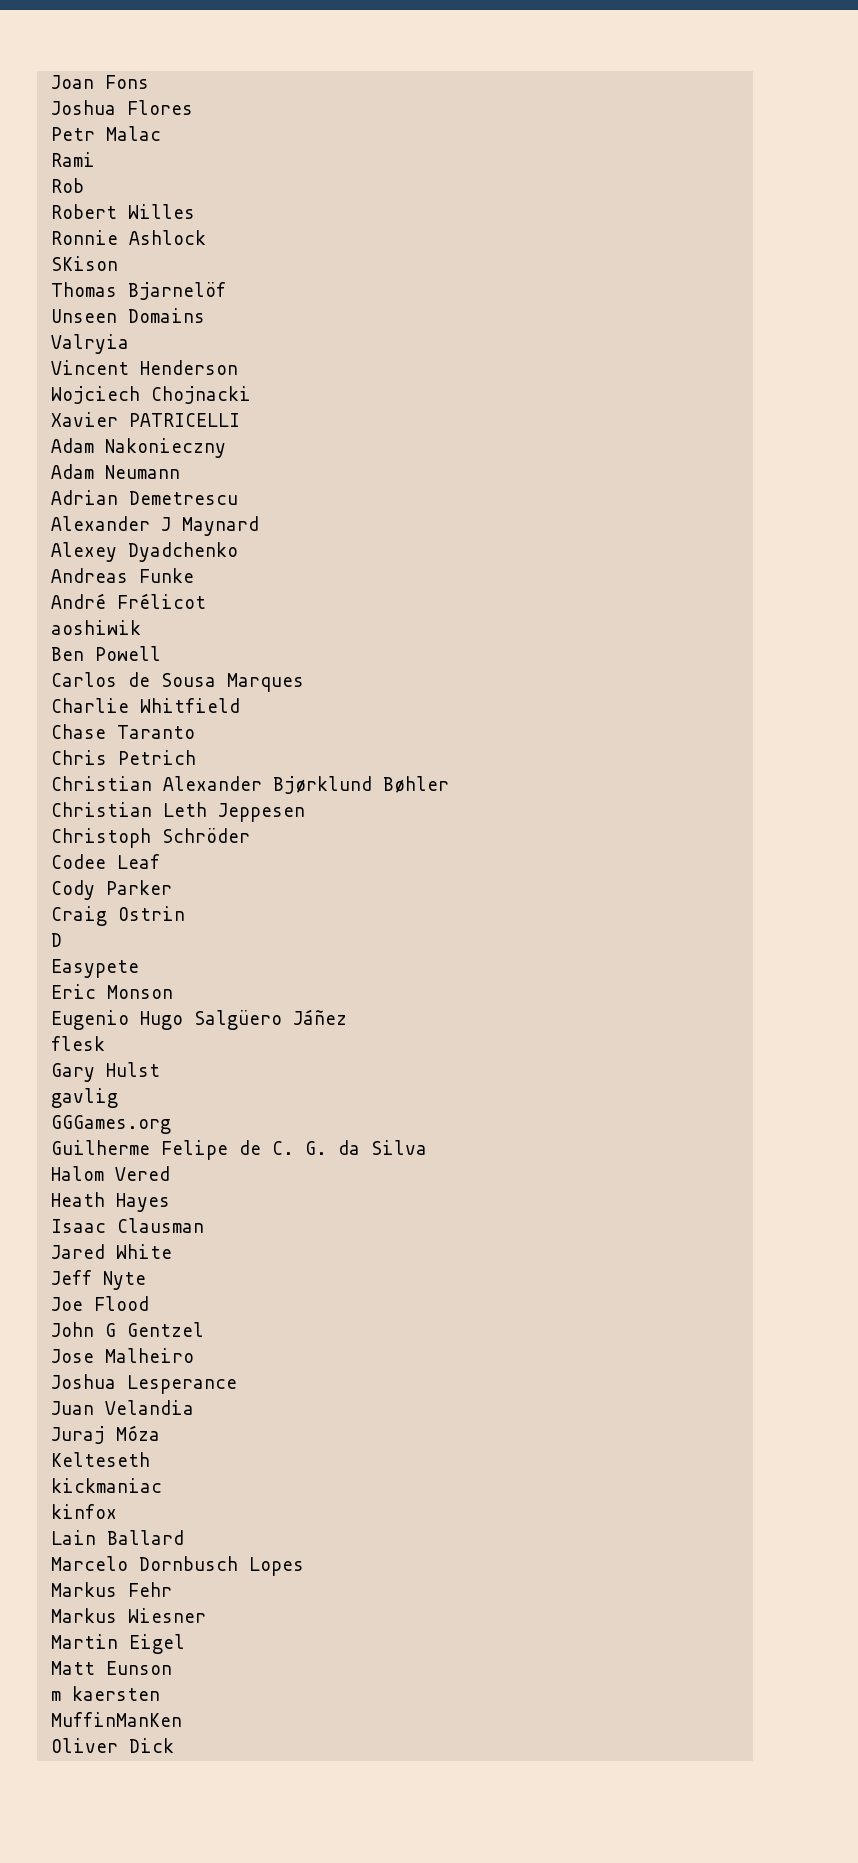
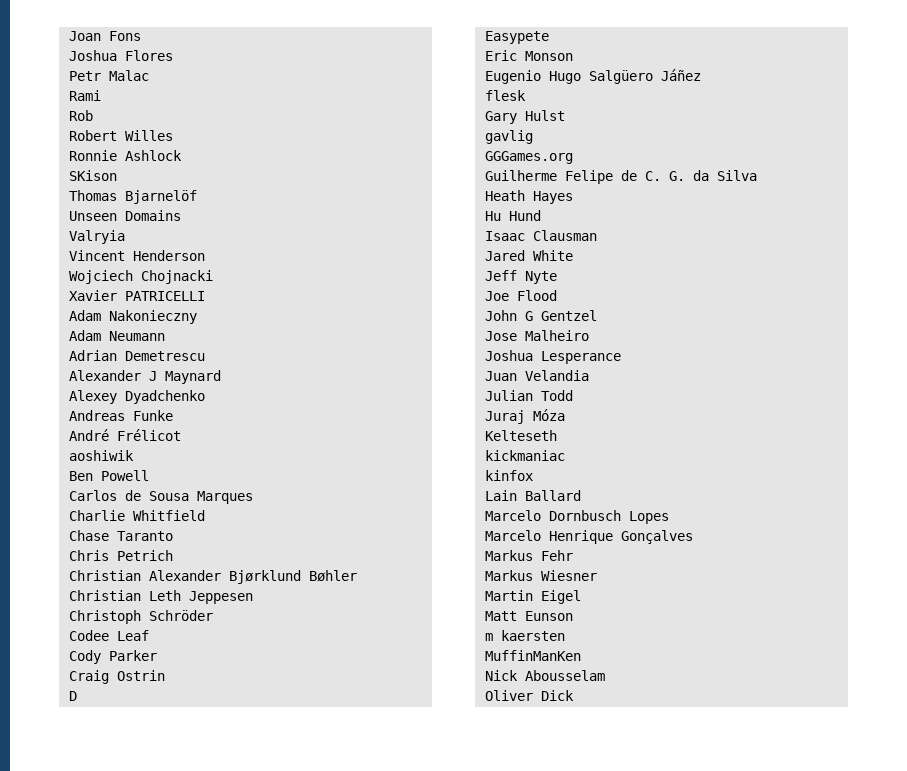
[50,1166,170,1181] // Halom Vered -> (757, 175) none
(170, 1202) none -> [484,210,541,221] // Hu Hund
(194, 1407) none -> [484,390,573,401] // Julian Todd
(304, 1566) none -> [484,530,693,544] // Marcelo Henrique Gonçalves
(182, 1719) none -> [484,670,605,681] // Nick Abousselam

